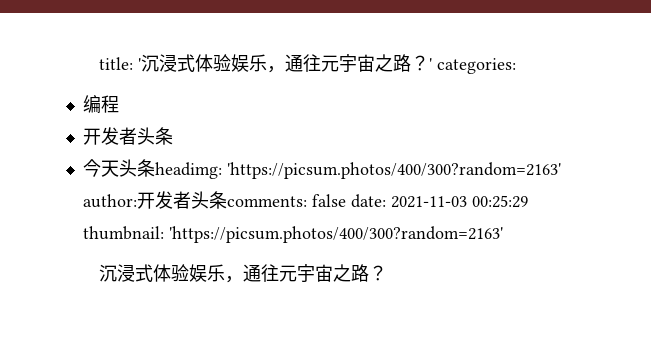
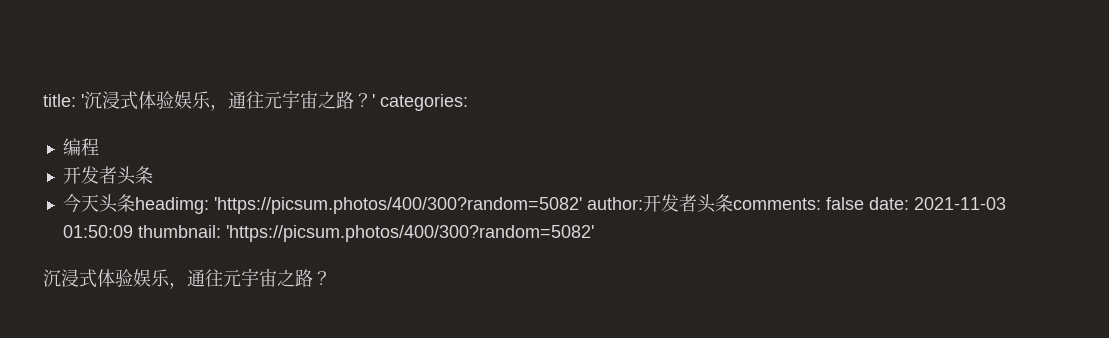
[226,162,561,179] 'https://picsum.photos/400/300?random=2163' -> [213,197,582,214] 'https://picsum.photos/400/300?random=5082'
[471,195,528,208] [82,226,503,243] 00:25:29 thumbnail: 'https://picsum.photos/400/300?random=2163' -> [62,225,594,242] 01:50:09 thumbnail: 'https://picsum.photos/400/300?random=5082'

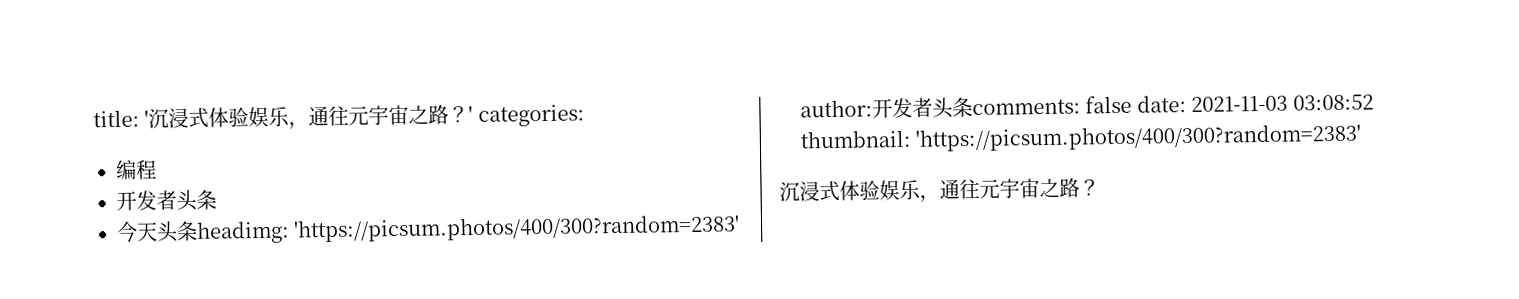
[213,197,582,214] 'https://picsum.photos/400/300?random=5082' -> [293,214,741,243] 'https://picsum.photos/400/300?random=2383'
[62,225,594,242] 01:50:09 thumbnail: 'https://picsum.photos/400/300?random=5082' -> [1292,94,1374,111] [800,123,1363,152] 03:08:52 thumbnail: 'https://picsum.photos/400/300?random=2383'

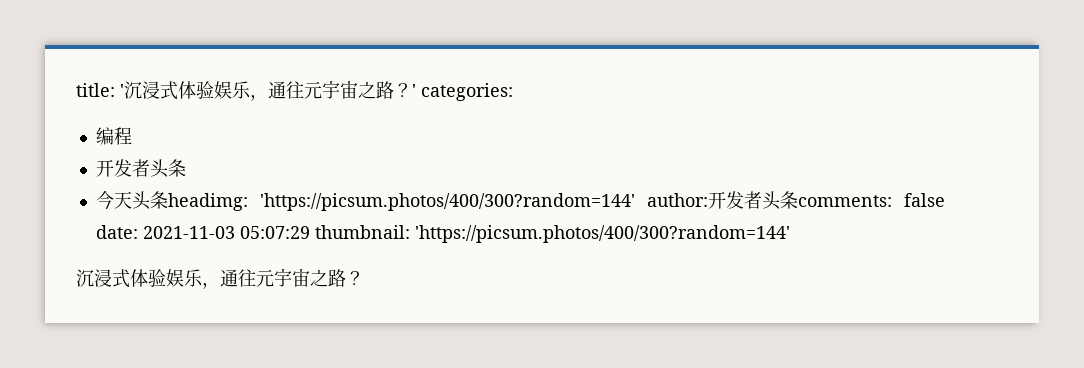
[293,214,741,243] 'https://picsum.photos/400/300?random=2383' -> [259,193,635,211] 'https://picsum.photos/400/300?random=144'
[1292,94,1374,111] [800,123,1363,152] 03:08:52 thumbnail: 'https://picsum.photos/400/300?random=2383' -> [239,225,790,243] 05:07:29 thumbnail: 'https://picsum.photos/400/300?random=144'

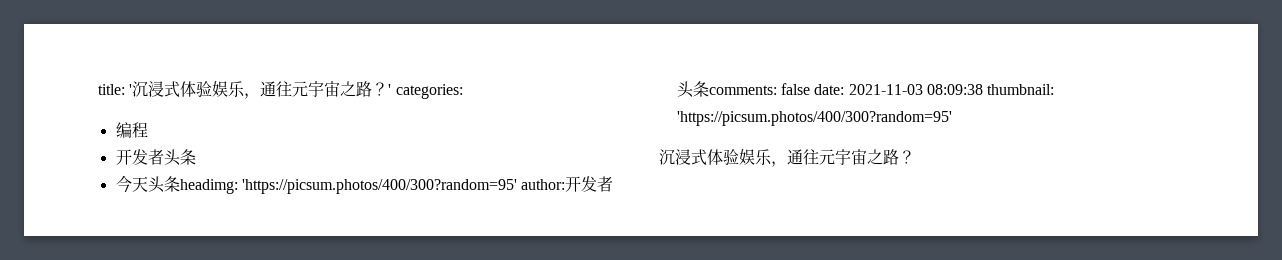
[259,193,635,211] 'https://picsum.photos/400/300?random=144' -> [241,179,517,194] 'https://picsum.photos/400/300?random=95'
[239,225,790,243] 05:07:29 thumbnail: 'https://picsum.photos/400/300?random=144' -> [926,84,1055,95] [676,111,952,126] 08:09:38 thumbnail: 'https://picsum.photos/400/300?random=95'

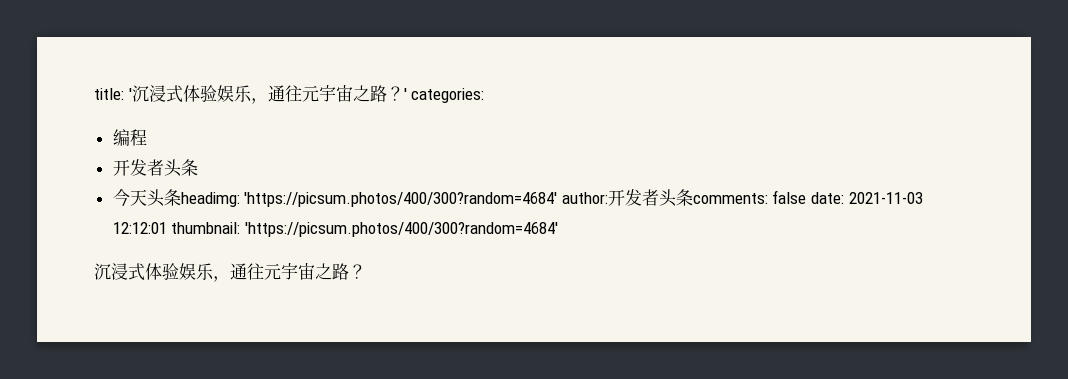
[241,179,517,194] 'https://picsum.photos/400/300?random=95' -> [244,192,558,207] 'https://picsum.photos/400/300?random=4684'
[926,84,1055,95] [676,111,952,126] 08:09:38 thumbnail: 'https://picsum.photos/400/300?random=95' -> [112,222,558,237] 12:12:01 thumbnail: 'https://picsum.photos/400/300?random=4684'

